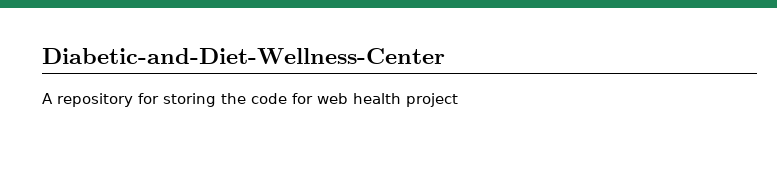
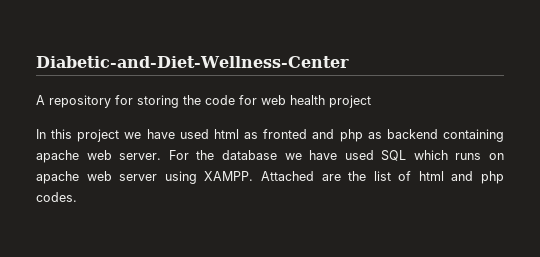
(458, 100) none -> [36,129,504,142] [36,150,504,163] [36,171,504,184] [36,192,77,202] // In this project we have used html as fronted and php as backend containing apache web server. For the database we have used SQL which runs on apache web server using XAMPP. Attached are the list of html and php codes.

